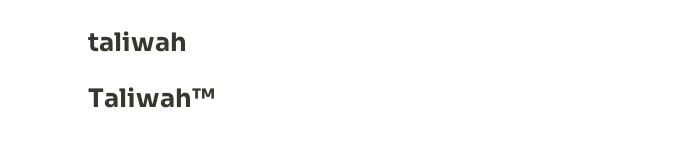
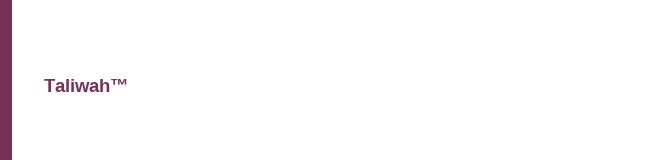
[88,31,187,52] taliwah // -> (44, 85) none

